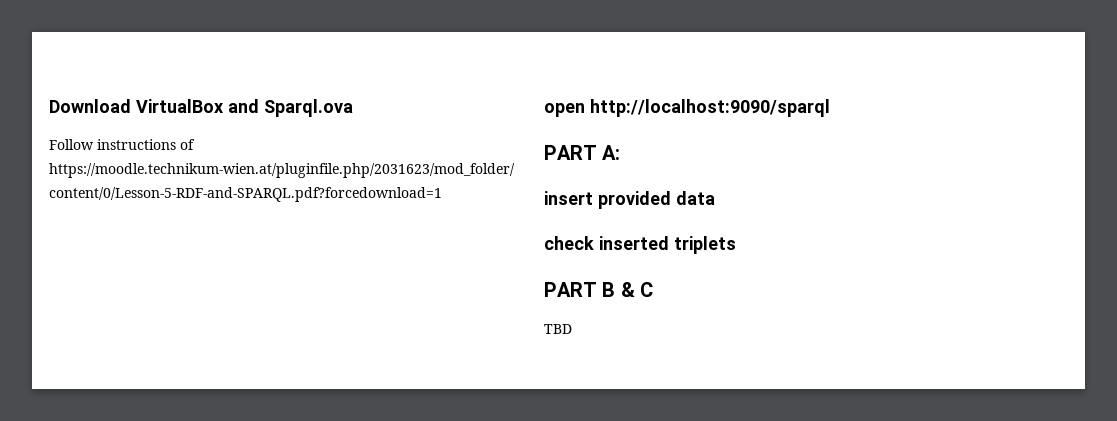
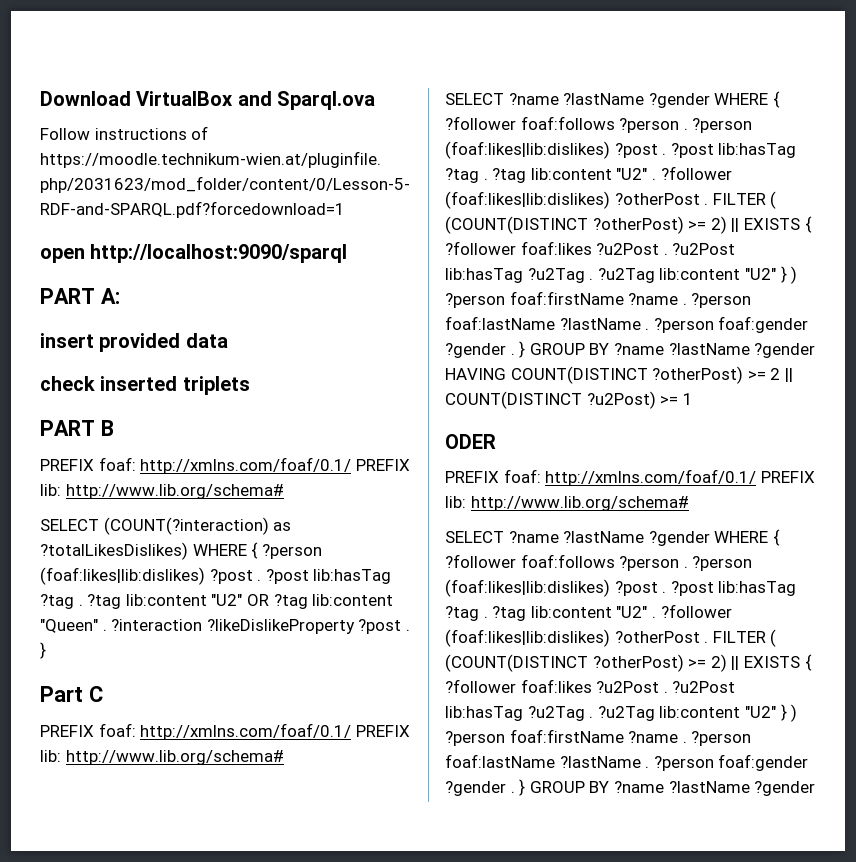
[620,282,654,297] [544,324,572,334] & C // TBD -> [40,457,410,474] [40,484,284,499] [40,517,292,535] [40,542,322,560] [40,567,392,585] [40,594,394,609] [40,619,410,634] [40,642,46,659] [40,686,103,702] [40,723,410,740] [40,750,284,765] [445,91,780,108] [445,116,753,133] [445,141,797,159] [445,166,732,183] [445,191,777,209] [445,216,812,234] [445,241,736,255] [445,266,798,284] [445,291,752,308] [445,316,809,333] [445,341,816,358] [445,366,793,384] [445,391,693,409] [445,434,496,449] [445,469,815,486] [445,496,689,511] [445,529,780,546] [445,554,753,571] [445,579,797,597] [445,604,732,621] [445,629,777,647] [445,654,812,672] [445,679,736,693] [445,704,798,722] [445,729,752,746] [445,754,809,771] [445,779,816,796] // PREFIX foaf: http://xmlns.com/foaf/0.1/ PREFIX lib: http://www.lib.org/schema# // SELECT (COUNT(?interaction) as ?totalLikesDislikes) WHERE { ?person (foaf:likes|lib:dislikes) ?post . ?post lib:hasTag ?tag . ?tag lib:content "U2" OR ?tag lib:content "Queen" . ?interaction ?likeDislikeProperty ?post . } // Part C // PREFIX foaf: http://xmlns.com/foaf/0.1/ PREFIX lib: http://www.lib.org/schema# // SELECT ?name ?lastName ?gender WHERE { ?follower foaf:follows ?person . ?person (foaf:likes|lib:dislikes) ?post . ?post lib:hasTag ?tag . ?tag lib:content "U2" . ?follower (foaf:likes|lib:dislikes) ?otherPost . FILTER ( (COUNT(DISTINCT ?otherPost) >= 2) || EXISTS { ?follower foaf:likes ?u2Post . ?u2Post lib:hasTag ?u2Tag . ?u2Tag lib:content "U2" } ) ?person foaf:firstName ?name . ?person foaf:lastName ?lastName . ?person foaf:gender ?gender . } GROUP BY ?name ?lastName ?gender HAVING COUNT(DISTINCT ?otherPost) >= 2 || COUNT(DISTINCT ?u2Post) >= 1 // ODER // PREFIX foaf: http://xmlns.com/foaf/0.1/ PREFIX lib: http://www.lib.org/schema# // SELECT ?name ?lastName ?gender WHERE { ?follower foaf:follows ?person . ?person (foaf:likes|lib:dislikes) ?post . ?post lib:hasTag ?tag . ?tag lib:content "U2" . ?follower (foaf:likes|lib:dislikes) ?otherPost . FILTER ( (COUNT(DISTINCT ?otherPost) >= 2) || EXISTS { ?follower foaf:likes ?u2Post . ?u2Post lib:hasTag ?u2Tag . ?u2Tag lib:content "U2" } ) ?person foaf:firstName ?name . ?person foaf:lastName ?lastName . ?person foaf:gender ?gender . } GROUP BY ?name ?lastName ?gender

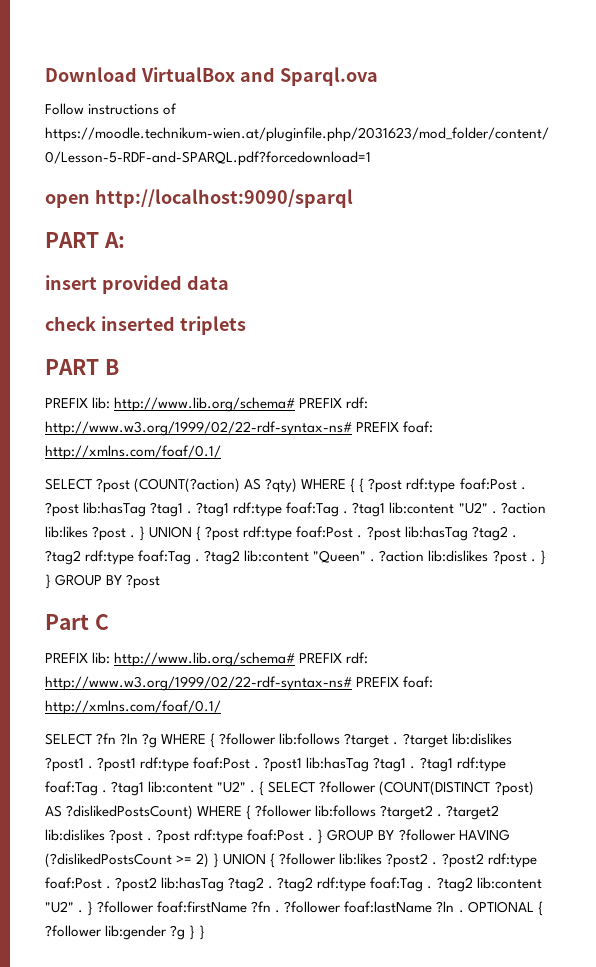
[98,457,410,474] [40,484,284,499] [40,517,292,535] [40,542,322,560] [40,567,392,585] [40,594,308,609] foaf: http://xmlns.com/foaf/0.1/ PREFIX lib: http://www.lib.org/schema# // SELECT (COUNT(?interaction) as ?totalLikesDislikes) WHERE { ?person (foaf:likes|lib:dislikes) ?post . ?post lib:hasTag ?tag . ?tag lib:content "U2" OR ?tag -> [92,397,369,412] [45,421,434,436] [45,445,221,460] [45,478,526,493] [45,502,546,517] [45,526,517,541] [45,550,241,565] lib: http://www.lib.org/schema# PREFIX rdf: http://www.w3.org/1999/02/22-rdf-syntax-ns# PREFIX foaf: http://xmlns.com/foaf/0.1/ // SELECT ?post (COUNT(?action) AS ?qty) WHERE { { ?post rdf:type foaf:Post . ?post lib:hasTag ?tag1 . ?tag1 rdf:type foaf:Tag . ?tag1 lib:content "U2" . ?action lib:likes ?post . } UNION { ?post rdf:type foaf:Post . ?post lib:hasTag ?tag2 . ?tag2 rdf:type foaf:Tag . ?tag2
[111,619,410,634] [40,642,46,659] ?interaction ?likeDislikeProperty ?post . } -> [379,550,546,565] [45,574,161,589] ?action lib:dislikes ?post . } } GROUP BY ?post
[98,723,410,740] [40,750,284,765] [445,91,780,108] [445,116,753,133] [445,141,797,159] [445,166,732,183] [445,191,777,209] [445,216,812,234] [445,241,736,255] [445,266,798,284] [445,291,752,308] [445,316,809,333] [445,341,816,358] [445,366,793,384] [445,391,693,409] [445,434,496,449] [445,469,815,486] [445,496,689,511] [445,529,780,546] [445,554,753,571] [445,579,797,597] [445,604,732,621] [445,629,777,647] [445,654,812,672] [445,679,736,693] [445,704,798,722] [445,729,752,746] [445,754,809,771] [445,779,816,796] foaf: http://xmlns.com/foaf/0.1/ PREFIX lib: http://www.lib.org/schema# // SELECT ?name ?lastName ?gender WHERE { ?follower foaf:follows ?person . ?person (foaf:likes|lib:dislikes) ?post . ?post lib:hasTag ?tag . ?tag lib:content "U2" . ?follower (foaf:likes|lib:dislikes) ?otherPost . FILTER ( (COUNT(DISTINCT ?otherPost) >= 2) || EXISTS { ?follower foaf:likes ?u2Post . ?u2Post lib:hasTag ?u2Tag . ?u2Tag lib:content "U2" } ) ?person foaf:firstName ?name . ?person foaf:lastName ?lastName . ?person foaf:gender ?gender . } GROUP BY ?name ?lastName ?gender HAVING COUNT(DISTINCT ?otherPost) >= 2 || COUNT(DISTINCT ?u2Post) >= 1 // ODER // PREFIX foaf: http://xmlns.com/foaf/0.1/ PREFIX lib: http://www.lib.org/schema# // SELECT ?name ?lastName ?gender WHERE { ?follower foaf:follows ?person . ?person (foaf:likes|lib:dislikes) ?post . ?post lib:hasTag ?tag . ?tag lib:content "U2" . ?follower (foaf:likes|lib:dislikes) ?otherPost . FILTER ( (COUNT(DISTINCT ?otherPost) >= 2) || EXISTS { ?follower foaf:likes ?u2Post . ?u2Post lib:hasTag ?u2Tag . ?u2Tag lib:content "U2" } ) ?person foaf:firstName ?name . ?person foaf:lastName ?lastName . ?person foaf:gender ?gender . } GROUP BY ?name ?lastName ?gender -> [92,652,369,667] [45,676,434,691] [45,700,221,715] [45,733,512,748] [45,757,506,772] [45,781,534,796] [45,805,500,820] [45,829,510,844] [45,853,537,868] [45,877,542,892] [45,901,543,916] [45,925,206,940] lib: http://www.lib.org/schema# PREFIX rdf: http://www.w3.org/1999/02/22-rdf-syntax-ns# PREFIX foaf: http://xmlns.com/foaf/0.1/ // SELECT ?fn ?ln ?g WHERE { ?follower lib:follows ?target . ?target lib:dislikes ?post1 . ?post1 rdf:type foaf:Post . ?post1 lib:hasTag ?tag1 . ?tag1 rdf:type foaf:Tag . ?tag1 lib:content "U2" . { SELECT ?follower (COUNT(DISTINCT ?post) AS ?dislikedPostsCount) WHERE { ?follower lib:follows ?target2 . ?target2 lib:dislikes ?post . ?post rdf:type foaf:Post . } GROUP BY ?follower HAVING (?dislikedPostsCount >= 2) } UNION { ?follower lib:likes ?post2 . ?post2 rdf:type foaf:Post . ?post2 lib:hasTag ?tag2 . ?tag2 rdf:type foaf:Tag . ?tag2 lib:content "U2" . } ?follower foaf:firstName ?fn . ?follower foaf:lastName ?ln . OPTIONAL { ?follower lib:gender ?g } }

